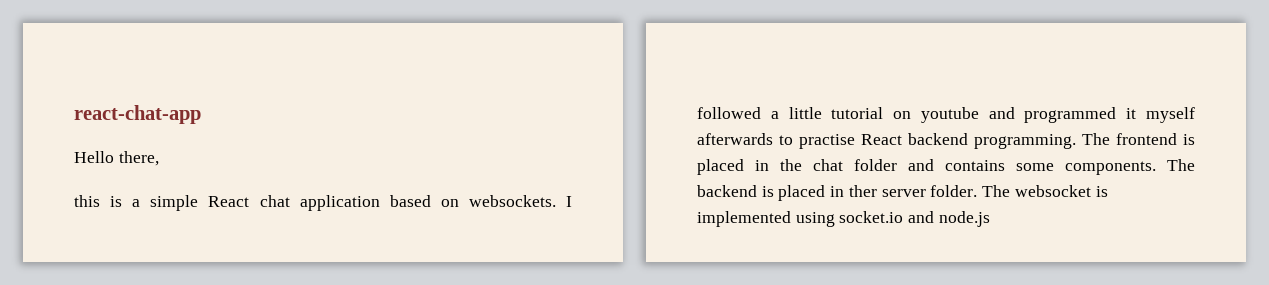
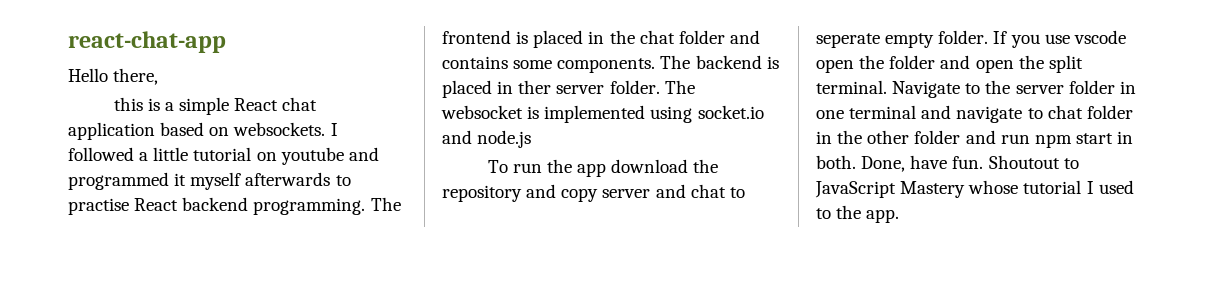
(990, 219) none -> [487,159,719,177] [442,184,745,202] [816,30,1126,48] [816,55,1083,73] [816,80,1136,98] [816,105,1133,123] [816,130,1134,148] [816,155,1079,172] [815,180,1134,198] [816,205,900,223] // To run the app download the repository and copy server and chat to seperate empty folder. If you use vscode open the folder and open the split terminal. Navigate to the server folder in one terminal and navigate to chat folder in the other folder and run npm start in both. Done, have fun. Shoutout to JavaScript Mastery whose tutorial I used to the app.

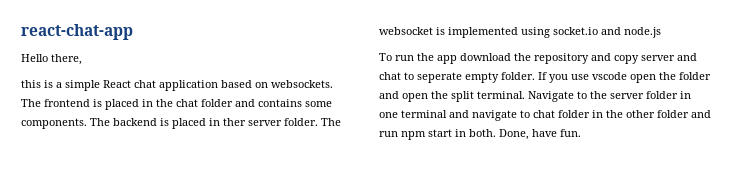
[330,123,338,136] [68,147,379,165] [68,172,351,190] [68,197,366,215] I followed a little tutorial on youtube and programmed it myself afterwards to practise React backend programming. -> (333, 84) none
[988,155,1079,169] [815,180,1134,198] [816,205,900,223] Shoutout to JavaScript Mastery whose tutorial I used to the app. -> (581, 133) none

